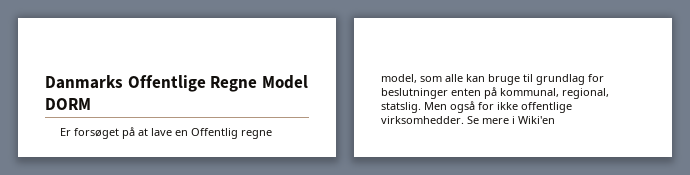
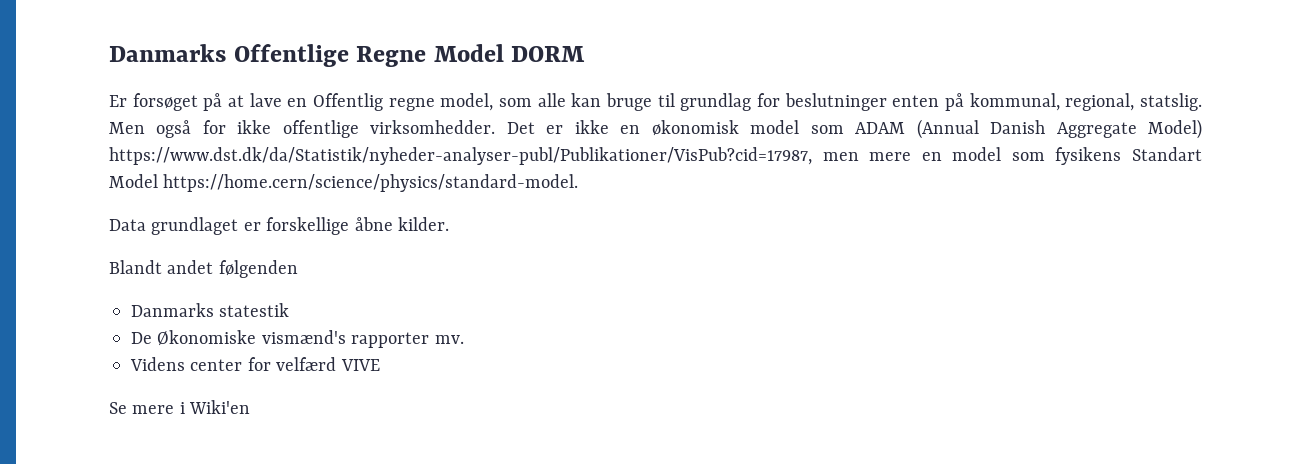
(464, 120) none -> [506,119,1203,139] [109,147,1202,165] [109,174,579,192] [109,217,449,235] [109,260,298,278] [131,303,290,317] [131,330,464,348] [130,357,380,371] Det er ikke en økonomisk model som ADAM (Annual Danish Aggregate Model) https://www.dst.dk/da/Statistik/nyheder-analyser-publ/Publikationer/VisPub?cid=17987, men mere en model som fysikens Standart Model https://home.cern/science/physics/standard-model. // Data grundlaget er forskellige åbne kilder. // Blandt andet følgenden // Danmarks statestik // De Økonomiske vismænd's rapporter mv. // Videns center for velfærd VIVE //

